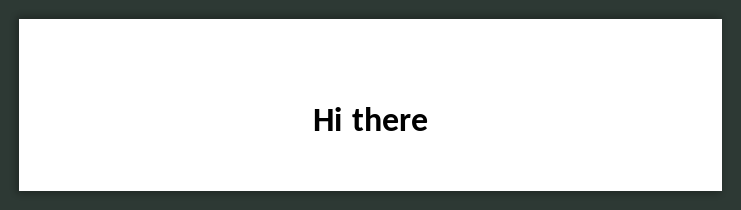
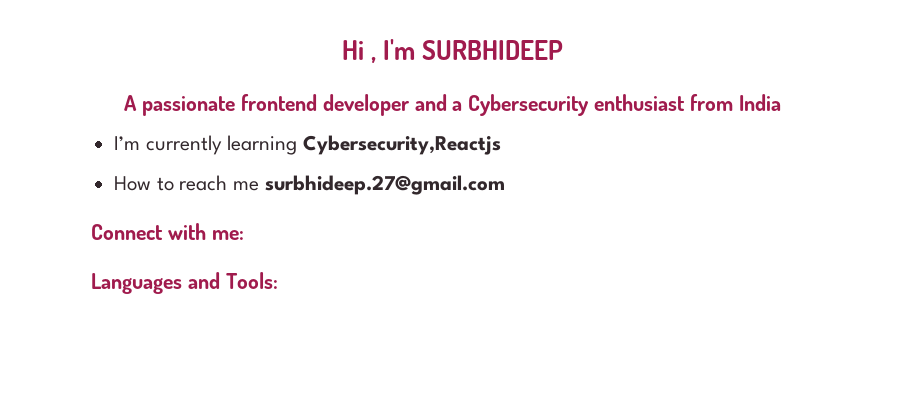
[351,107,428,131] there -> [370,39,564,63] [124,94,781,116] [114,135,502,155] [114,175,505,195] [91,223,244,240] [91,272,278,294] , I'm SURBHIDEEP // A passionate frontend developer and a Cybersecurity enthusiast from India // I’m currently learning Cybersecurity,Reactjs // How to reach me surbhideep.27@gmail.com // Connect with me: // Languages and Tools:

